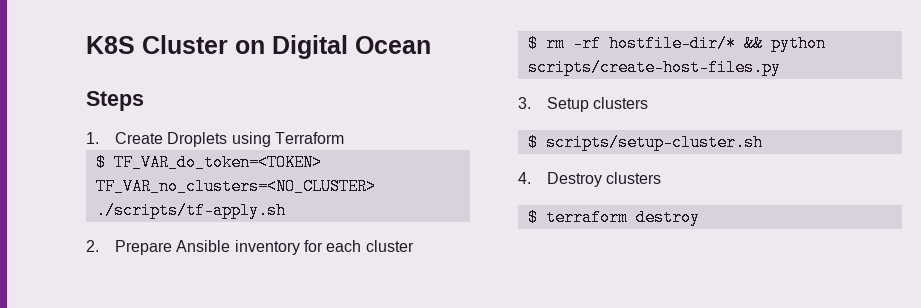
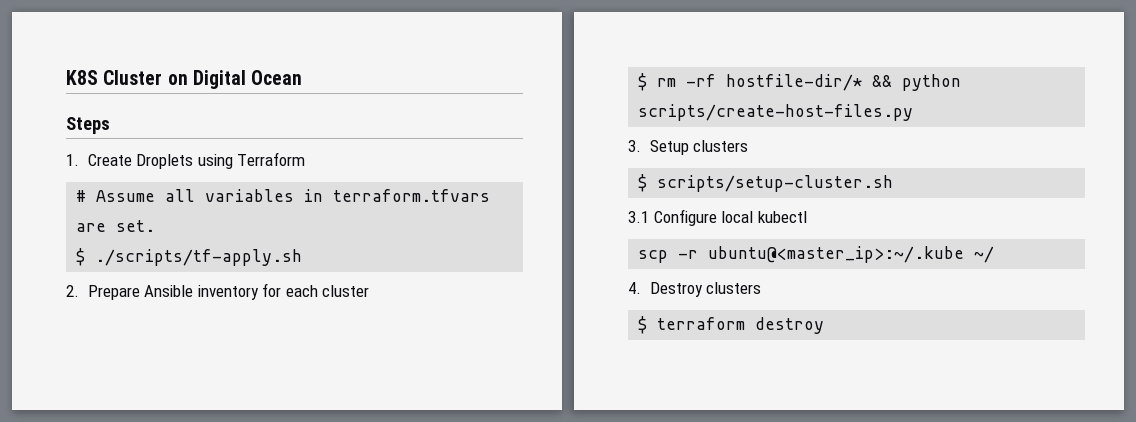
[95,154,322,171] [95,178,376,195] // $ TF_VAR_do_token=<TOKEN> TF_VAR_no_clusters=<NO_CLUSTER> -> [76,189,491,202] [76,220,156,232] [76,248,86,266] // # Assume all variables in terraform.tfvars are set. // $
(763, 142) none -> [628,209,807,226] [638,246,995,263] // 3.1 Configure local kubectl // scp -r ubuntu@<master_ip>:~/.kube ~/

